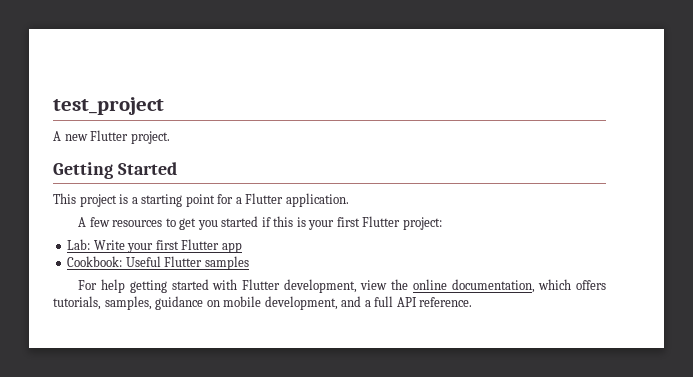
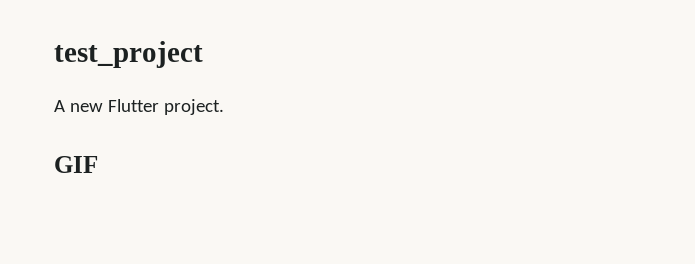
[53,162,177,179] [53,193,349,207] [78,216,442,230] [67,239,242,253] [67,256,249,270] [78,279,607,293] [53,296,473,310] Getting Started // This project is a starting point for a Flutter application. // A few resources to get you started if this is your first Flutter project: // Lab: Write your first Flutter app // Cookbook: Useful Flutter samples // For help getting started with Flutter development, view the online documentation, which offers tutorials, samples, guidance on mobile development, and a full API reference. -> [54,156,98,173] GIF

